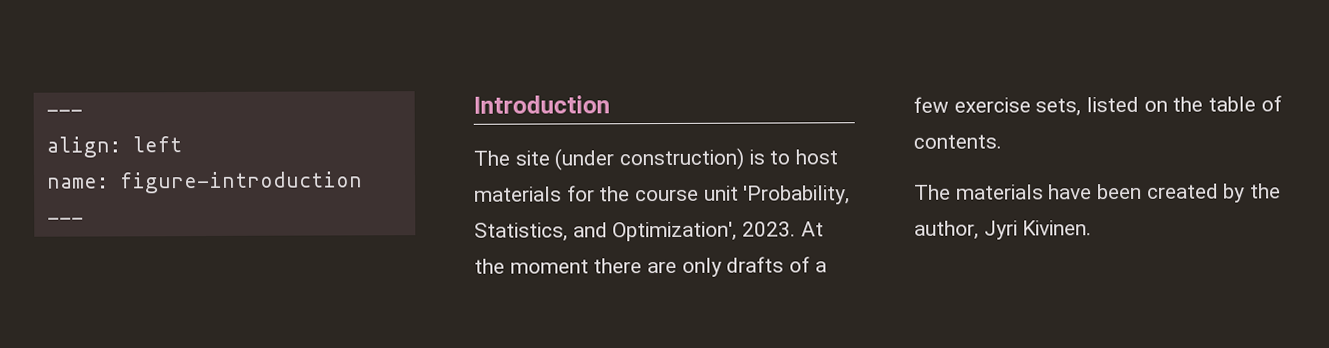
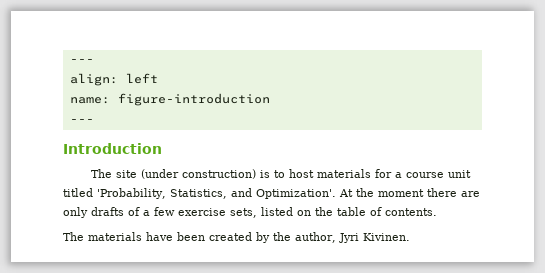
[599,186,631,202] the -> [394,172,402,178] a
(739, 193) none -> [63,188,93,197] titled
[612,221,797,242] Optimization', 2023. -> [255,189,336,199] Optimization'.

